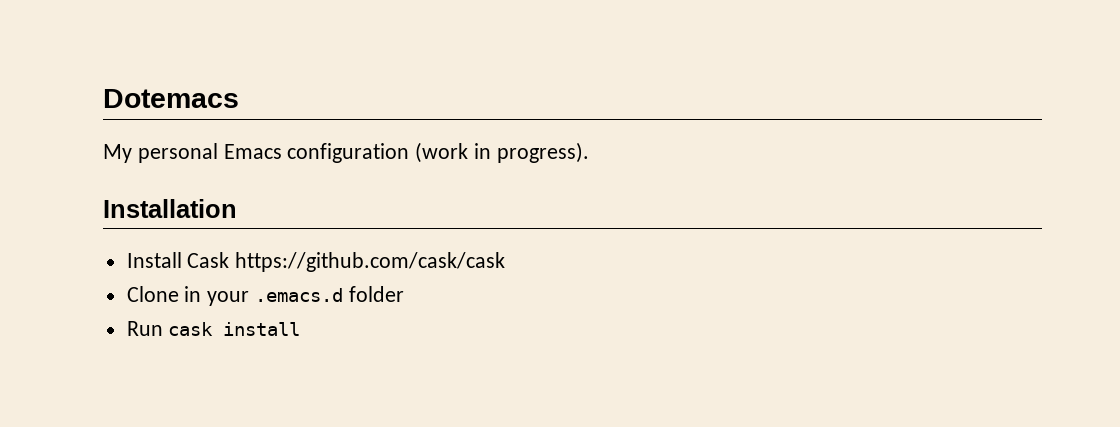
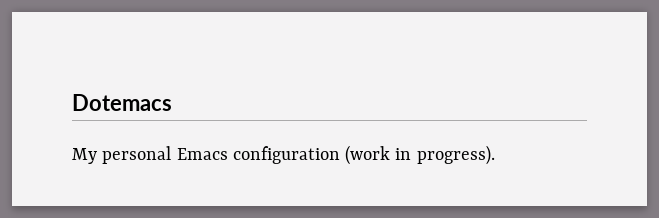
[103,199,237,218] [126,252,506,272] [126,286,404,306] [126,321,301,336] // Installation // Install Cask https://github.com/cask/cask // Clone in your .emacs.d folder // Run cask install -> (495, 155) none

